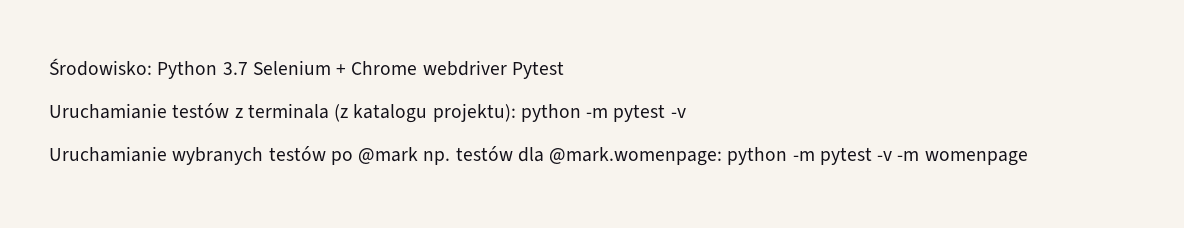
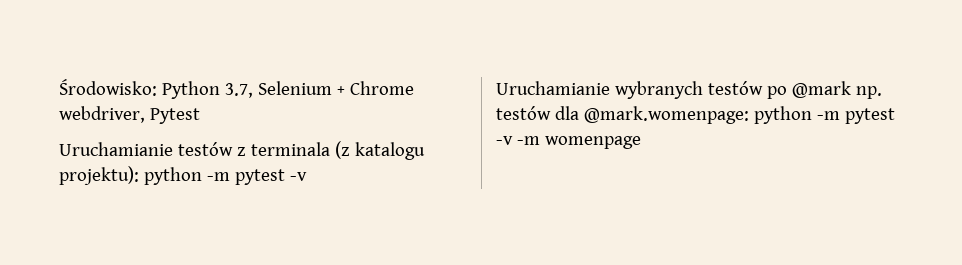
[222,62,248,75] 3.7 -> [224,83,253,98] 3.7,
[422,60,507,76] webdriver -> [59,106,145,123] webdriver,

